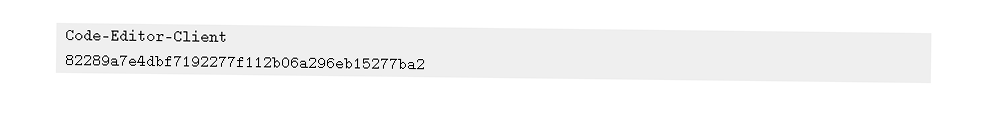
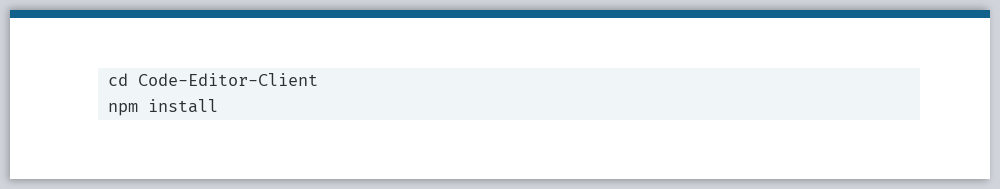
(65, 35) none -> [107,73,128,86] cd
[64,52,426,72] 82289a7e4dbf7192277f112b06a296eb15277ba2 -> [107,99,218,116] npm install

